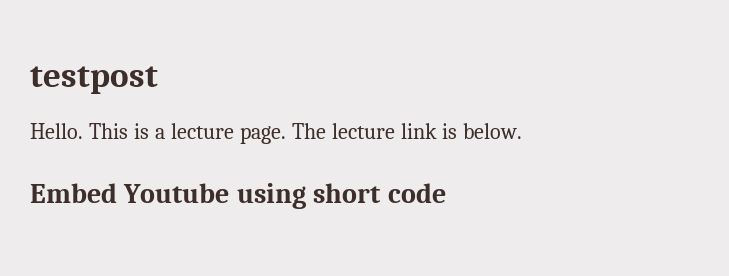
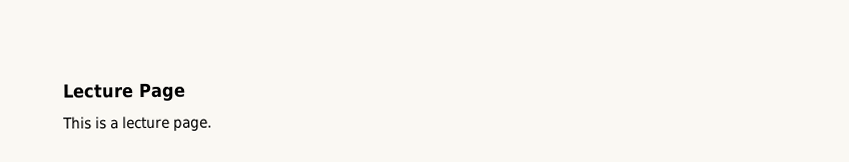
[30,66,158,94] [30,123,83,139] testpost // Hello. -> [63,82,186,102] Lecture Page //
[291,123,523,139] [30,183,446,209] The lecture link is below. // Embed Youtube using short code -> (213, 125) none

